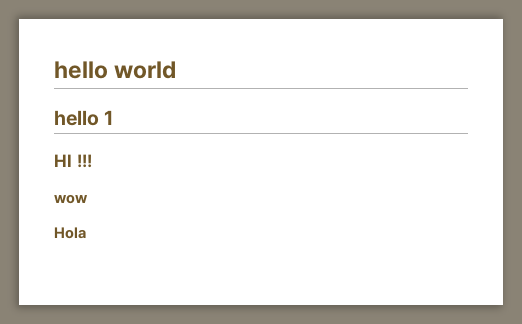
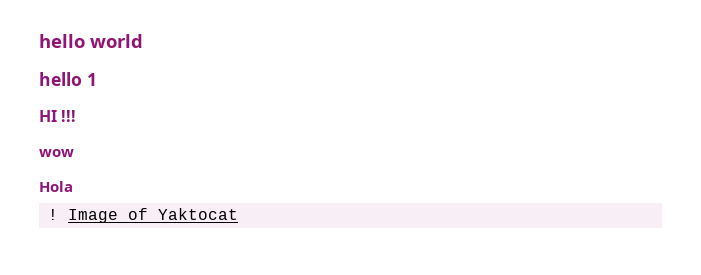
(86, 233) none -> [48,208,238,223] // ! Image of Yaktocat

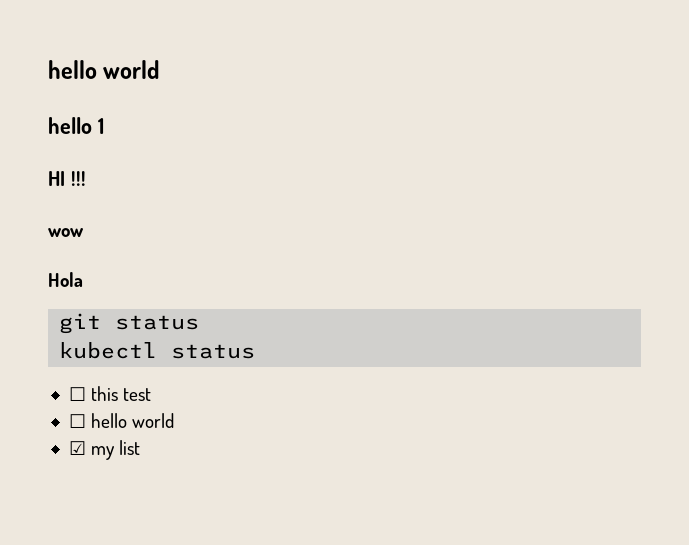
[48,208,238,223] ! Image of Yaktocat -> [59,313,200,334] [59,342,256,359] [68,386,152,401] [68,413,175,428] [68,440,141,460] git status // kubectl status // ☐ this test // ☐ hello world // ☑ my list

